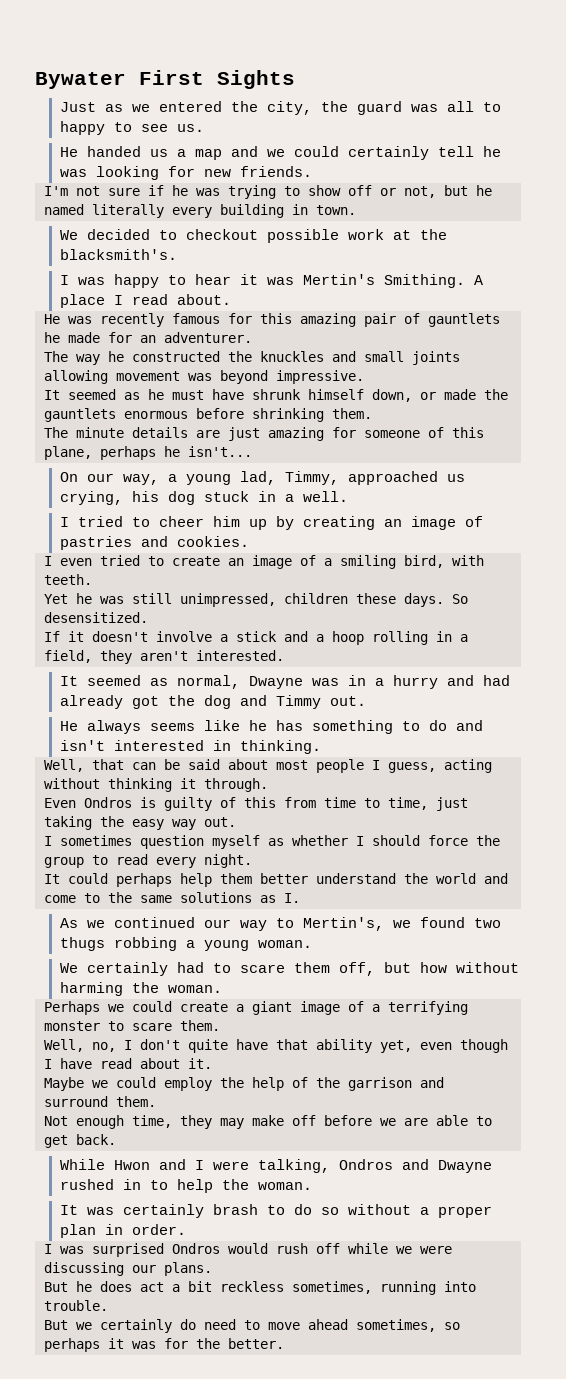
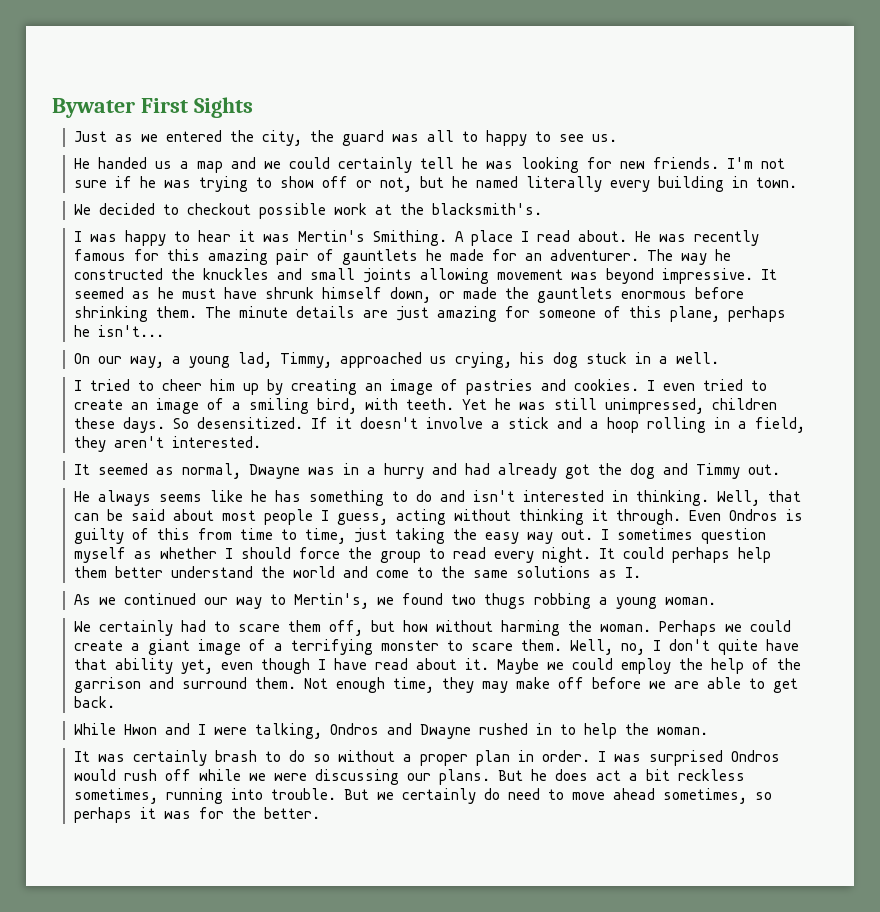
(312, 171) // -> (719, 163) none
(231, 299) // -> (627, 236) none
(252, 337) // -> (639, 255) none
(364, 377) // -> (753, 276) none
(372, 413) // -> (197, 312) none
(249, 541) // -> (639, 385) none
(92, 579) // -> (454, 404) none
(148, 617) // -> (303, 423) none
(321, 747) // -> (709, 498) none
(268, 785) // -> (681, 517) none
(236, 822) // -> (593, 534) none
(252, 861) // -> (591, 555) none
(222, 989) // -> (651, 628) none
(220, 1025) // -> (562, 645) none
(212, 1063) // -> (489, 664) none
(156, 1101) // -> (296, 683) none
(186, 1229) // -> (590, 756) none
(212, 1269) // -> (490, 777) none
(108, 1305) // -> (336, 794) none

